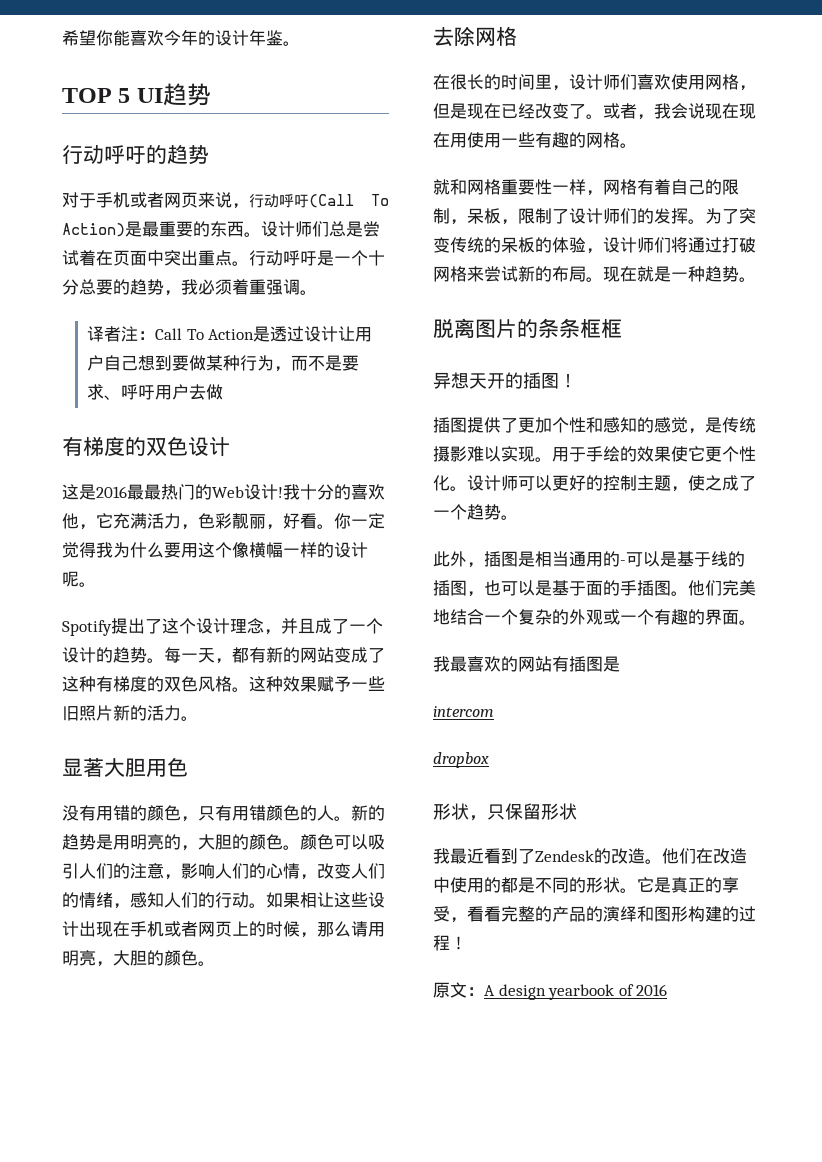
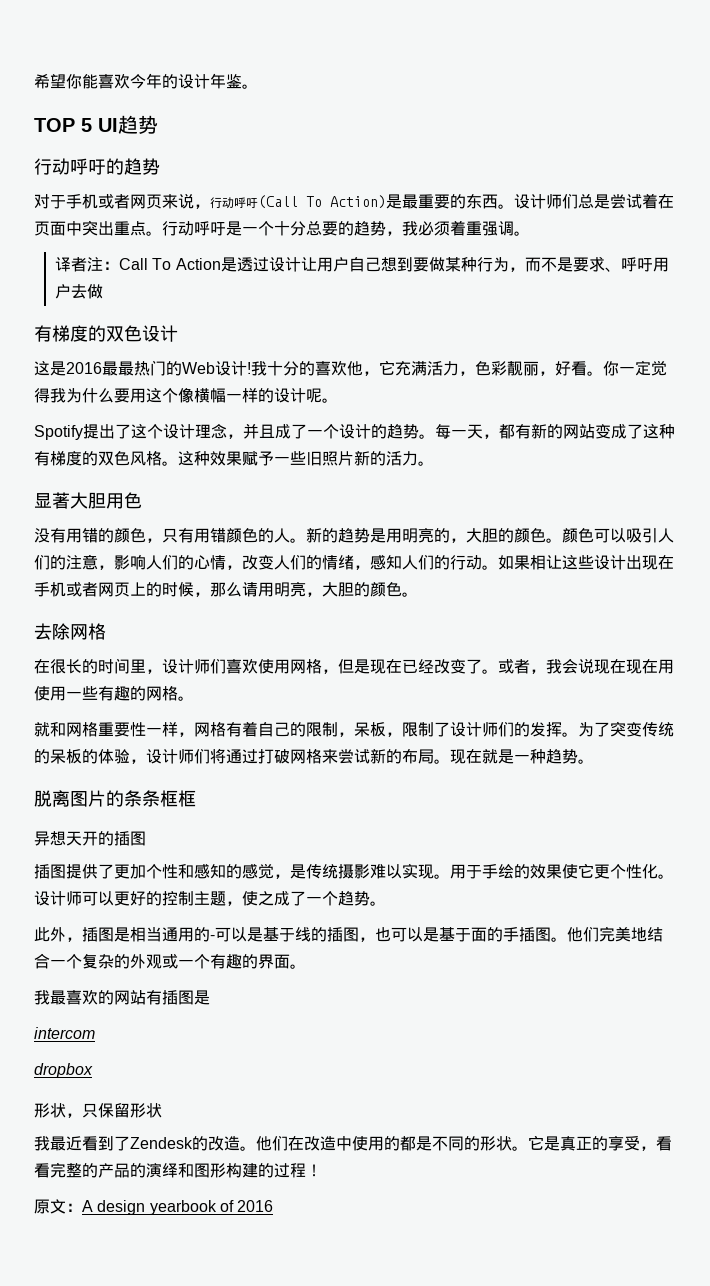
[559,374,577,388] ！ -> (146, 838) none

